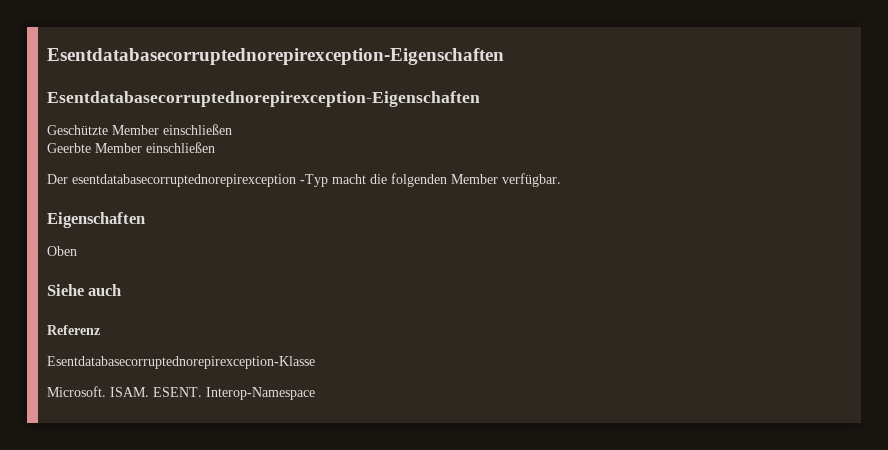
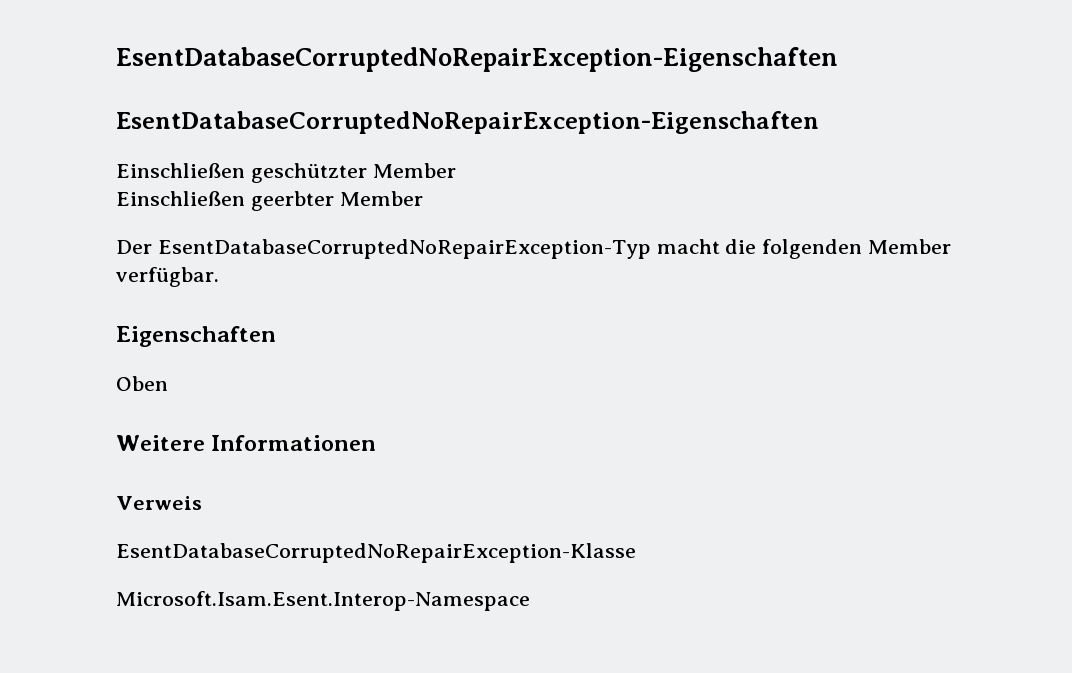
[47,48,504,65] [47,91,480,107] [47,124,232,135] [47,142,215,153] Esentdatabasecorruptednorepirexception-Eigenschaften // Esentdatabasecorruptednorepirexception-Eigenschaften // Geschützte Member einschließen // Geerbte Member einschließen -> [116,47,838,72] [116,111,819,134] [116,163,456,183] [116,191,423,211] EsentDatabaseCorruptedNoRepairException-Eigenschaften // EsentDatabaseCorruptedNoRepairException-Eigenschaften // Einschließen geschützter Member // Einschließen geerbter Member
[72,174,328,187] esentdatabasecorruptednorepirexception -Typ -> [157,239,651,259] EsentDatabaseCorruptedNoRepairException-Typ
[47,284,122,296] [47,325,100,335] [47,356,315,369] [47,386,315,400] Siehe auch // Referenz // Esentdatabasecorruptednorepirexception-Klasse // Microsoft. ISAM. ESENT. Interop-Namespace -> [116,435,377,451] [116,496,202,510] [116,543,636,563] [116,591,530,611] Weitere Informationen // Verweis // EsentDatabaseCorruptedNoRepairException-Klasse // Microsoft.Isam.Esent.Interop-Namespace

